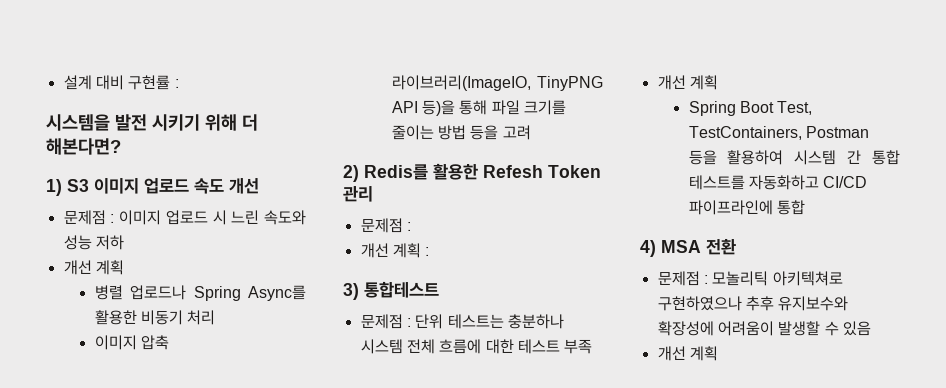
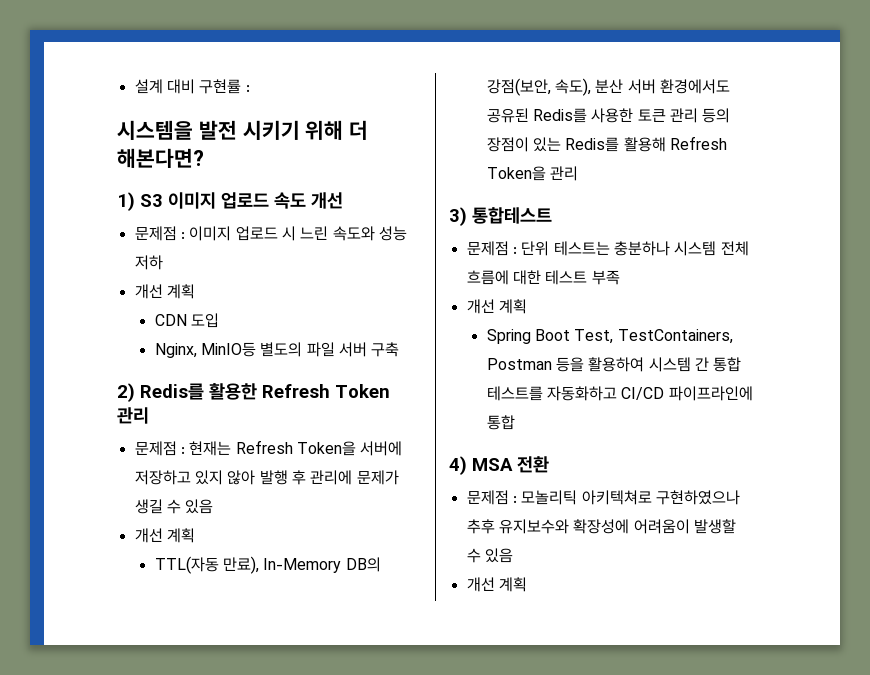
[94,285,306,301] [94,310,216,325] [94,335,169,350] [391,75,603,91] [391,100,566,116] [391,125,531,140] 병렬 업로드나 Spring Async를 활용한 비동기 처리 // 이미지 압축 라이브러리(ImageIO, TinyPNG API 등)을 통해 파일 크기를 줄이는 방법 등을 고려 -> [154,313,220,328] [154,342,400,358] CDN 도입 // Nginx, MinIO등 별도의 파일 서버 구축
[483,165,543,178] Refesh -> [262,384,330,398] Refresh
[360,243,430,258] // 개선 계획 : -> [189,440,403,456] [134,470,399,485] [134,499,214,514] [134,528,195,543] [154,556,381,574] [486,78,730,96] [486,108,731,123] [486,136,727,152] [486,166,579,181] 현재는 Refresh Token을 서버에 저장하고 있지 않아 발행 후 관리에 문제가 생길 수 있음 // 개선 계획 // TTL(자동 만료), In-Memory DB의 강점(보안, 속도), 분산 서버 환경에서도 공유된 Redis를 사용한 토큰 관리 등의 장점이 있는 Redis를 활용해 Refresh Token을 관리

